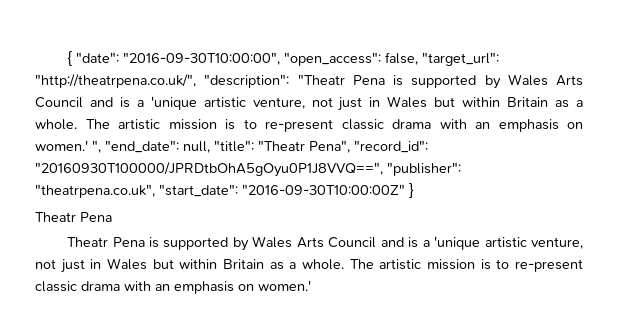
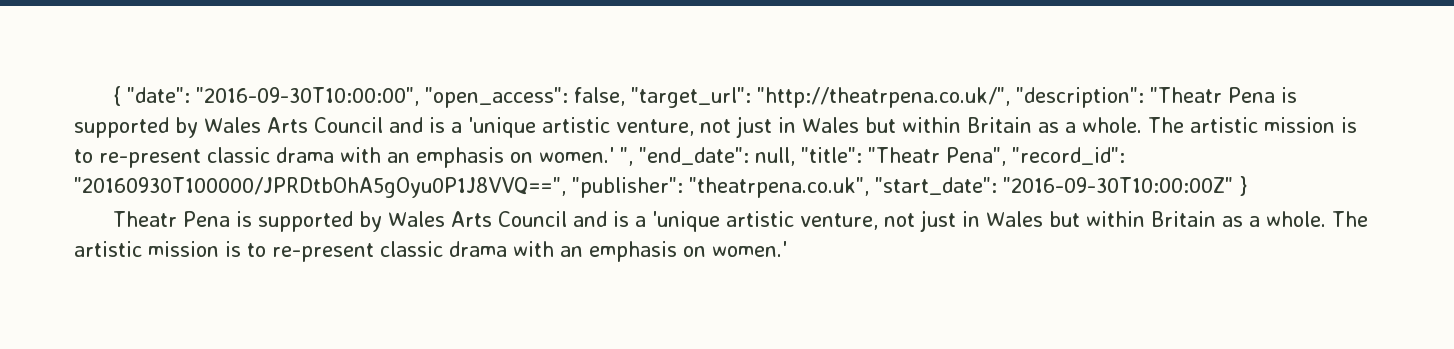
[67,237,145,247] // Theatr Pena -> (231, 219) none

